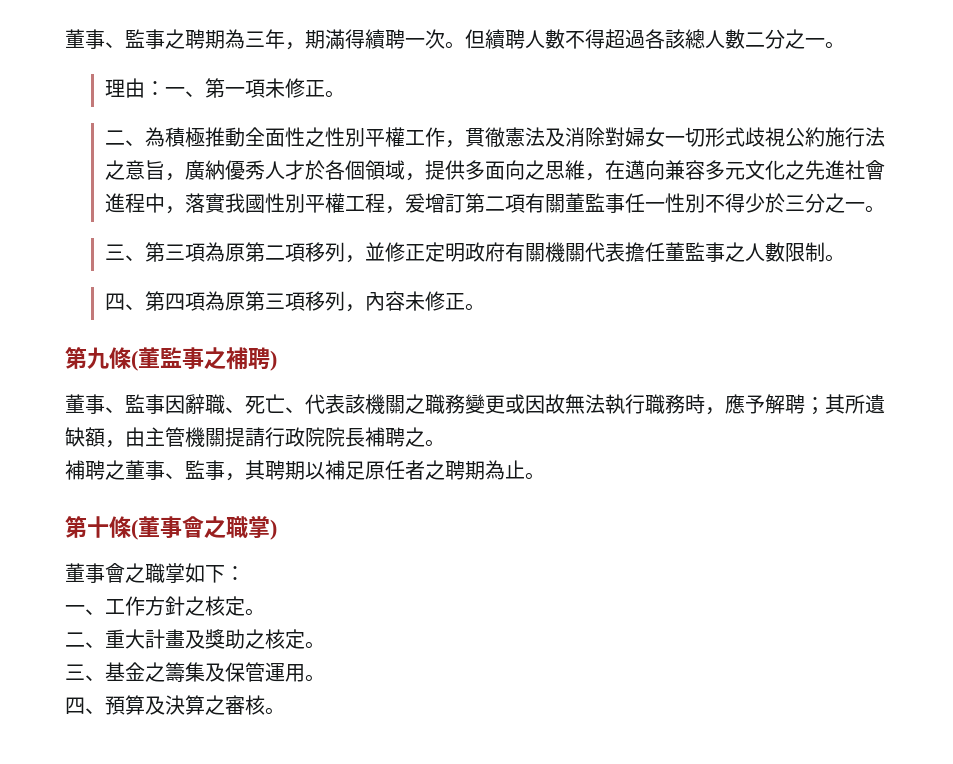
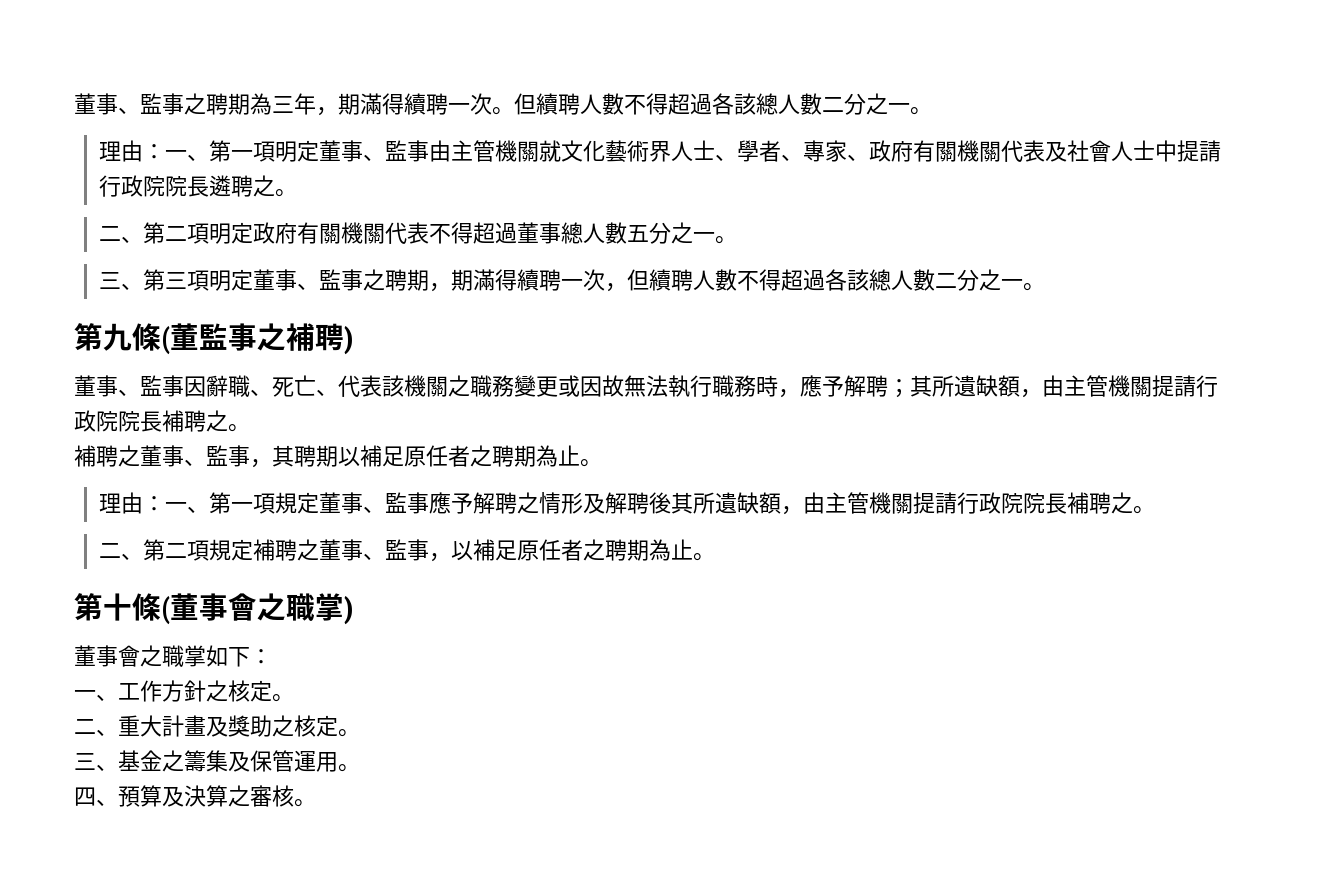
[264,78,345,98] [104,127,885,148] [104,160,885,181] [104,193,805,214] 未修正。 // 二、為積極推動全面性之性別平權工作，貫徹憲法及消除對婦女一切形式歧視公約施行法之意旨，廣納優秀人才於各個領域，提供多面向之思維，在邁向兼容多元文化之先進社會進程中，落實我國性別平權工程，爰增訂第二項有關董監事任一性別不得少於三 -> [275,140,1222,162] [99,175,298,197] [99,222,650,244] 明定董事、監事由主管機關就文化藝術界人士、學者、專家、政府有關機關代表及社會人士中提請行政院院長遴聘之。 // 二、第二項明定政府有關機關代表不得超過董事總人數五
[204,242,845,263] [104,291,465,312] 為原第二項移列，並修正定明政府有關機關代表擔任董監事之人數限制。 // 四、第四項為原第三項移列，內容未修正 -> [209,269,1024,292] 明定董事、監事之聘期，期滿得續聘一次，但續聘人數不得超過各該總人數二分之一
(545, 476) none -> [99,492,1156,515] [99,539,716,562] // 理由：一、第一項規定董事、監事應予解聘之情形及解聘後其所遺缺額，由主管機關提請行政院院長補聘之。 // 二、第二項規定補聘之董事、監事，以補足原任者之聘期為止。

